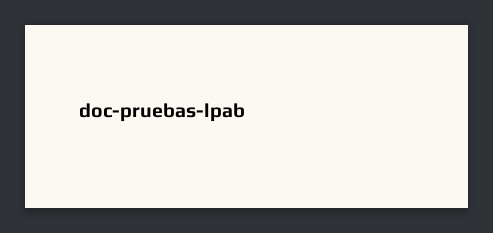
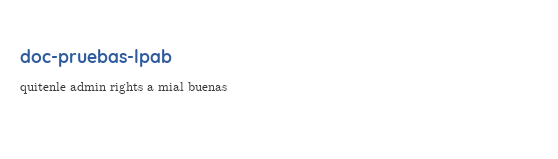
(245, 112) none -> [20,82,227,94] // quitenle admin rights a mial buenas

